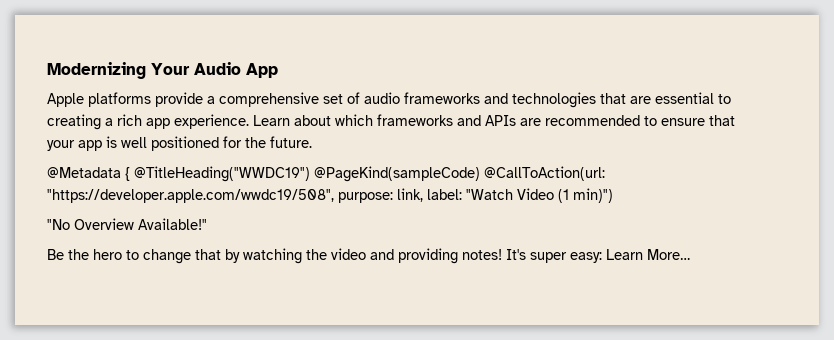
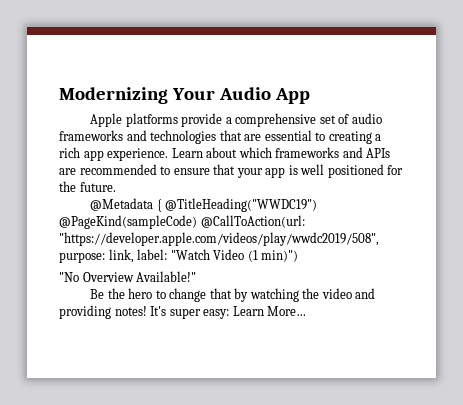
[47,189,334,203] "https://developer.apple.com/wwdc19/508", -> [59,232,379,246] "https://developer.apple.com/videos/play/wwdc2019/508",

